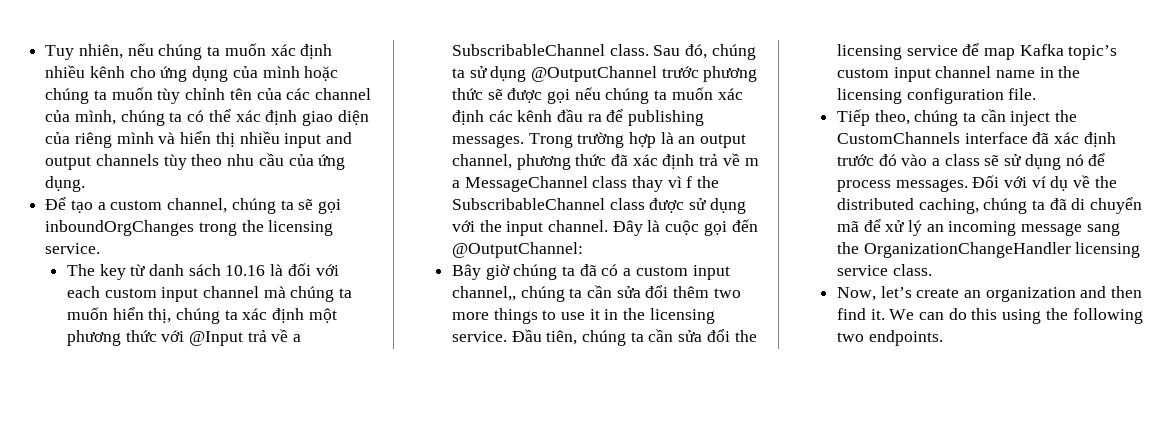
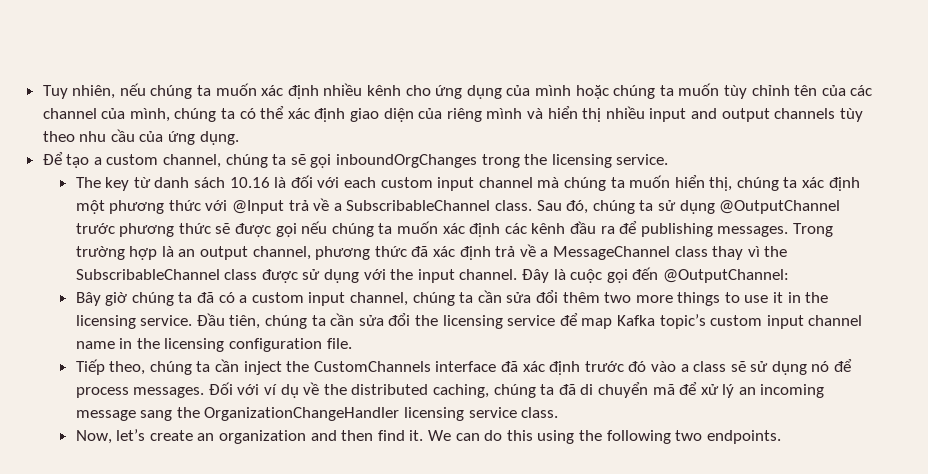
[744,158,759,166] m -> (536, 250) none
[686,176,693,188] f -> (760, 251) none
[451,286,516,301] channel,, -> [349,292,408,306] channel,

